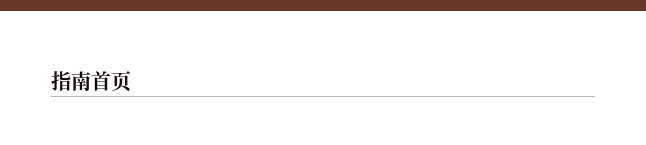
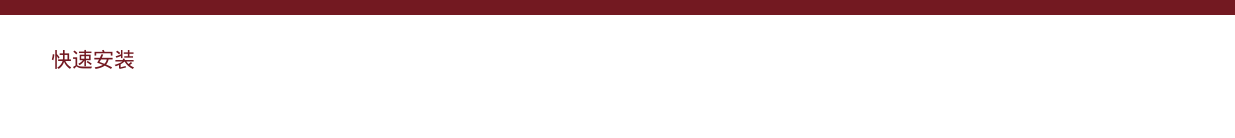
[51,71,131,92] 指南首页 -> [51,49,135,69] 快速安装

